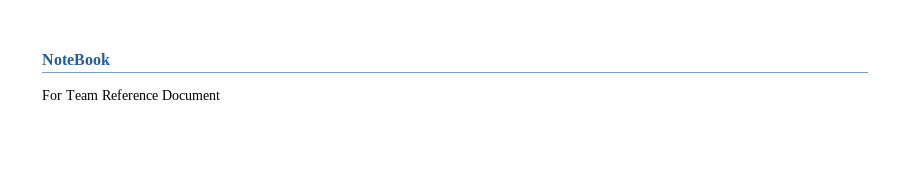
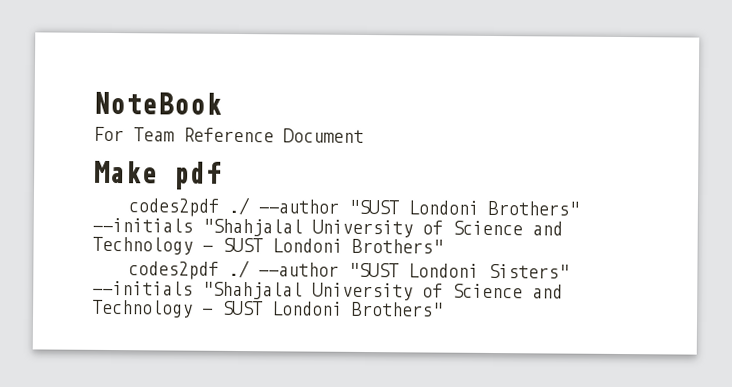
(220, 95) none -> [93,160,222,190] [127,196,579,217] [92,217,563,238] [92,236,443,255] [127,259,569,280] [92,280,563,301] [92,299,443,318] // Make pdf // codes2pdf ./ --author "SUST Londoni Brothers" --initials "Shahjalal University of Science and Technology - SUST Londoni Brothers" // codes2pdf ./ --author "SUST Londoni Sisters" --initials "Shahjalal University of Science and Technology - SUST Londoni Brothers"

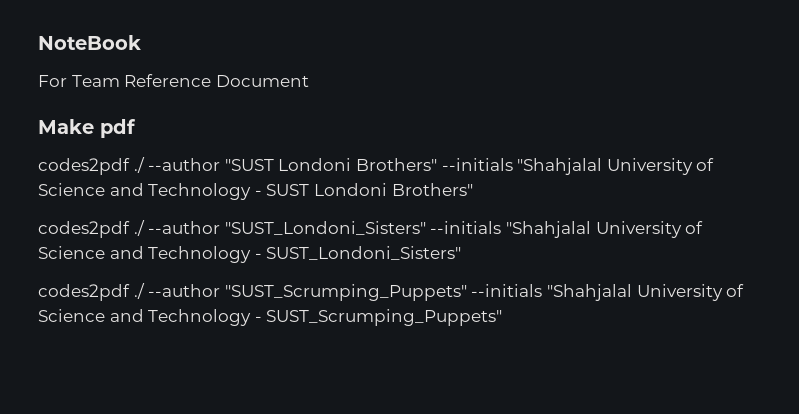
[347,262,569,279] [92,280,563,301] [92,299,443,318] "SUST Londoni Sisters" --initials "Shahjalal University of Science and Technology - SUST Londoni Brothers" -> [224,221,704,238] [38,246,462,263] [38,283,745,301] [38,309,503,326] "SUST_Londoni_Sisters" --initials "Shahjalal University of Science and Technology - SUST_Londoni_Sisters" // codes2pdf ./ --author "SUST_Scrumping_Puppets" --initials "Shahjalal University of Science and Technology - SUST_Scrumping_Puppets"

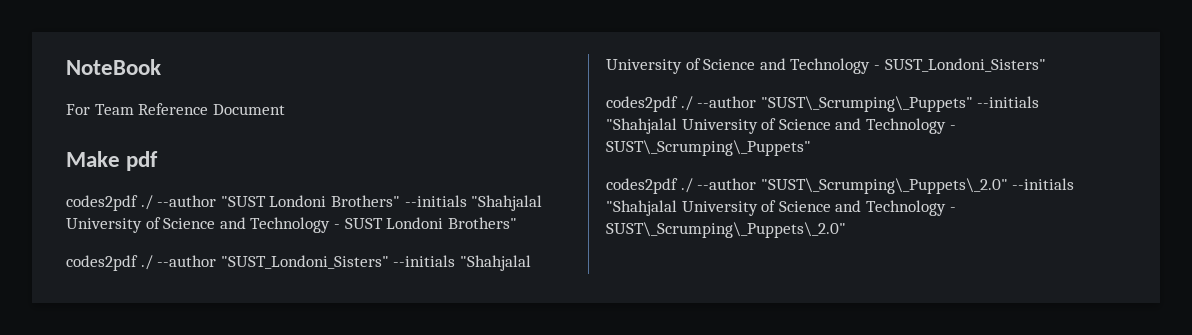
[224,284,745,301] [38,309,503,326] "SUST_Scrumping_Puppets" --initials "Shahjalal University of Science and Technology - SUST_Scrumping_Puppets" -> [760,96,1040,112] [606,118,956,134] [606,140,811,156] [606,178,1075,194] [606,200,956,216] [606,222,846,238] "SUST\_Scrumping\_Puppets" --initials "Shahjalal University of Science and Technology - SUST\_Scrumping\_Puppets" // codes2pdf ./ --author "SUST\_Scrumping\_Puppets\_2.0" --initials "Shahjalal University of Science and Technology - SUST\_Scrumping\_Puppets\_2.0"

